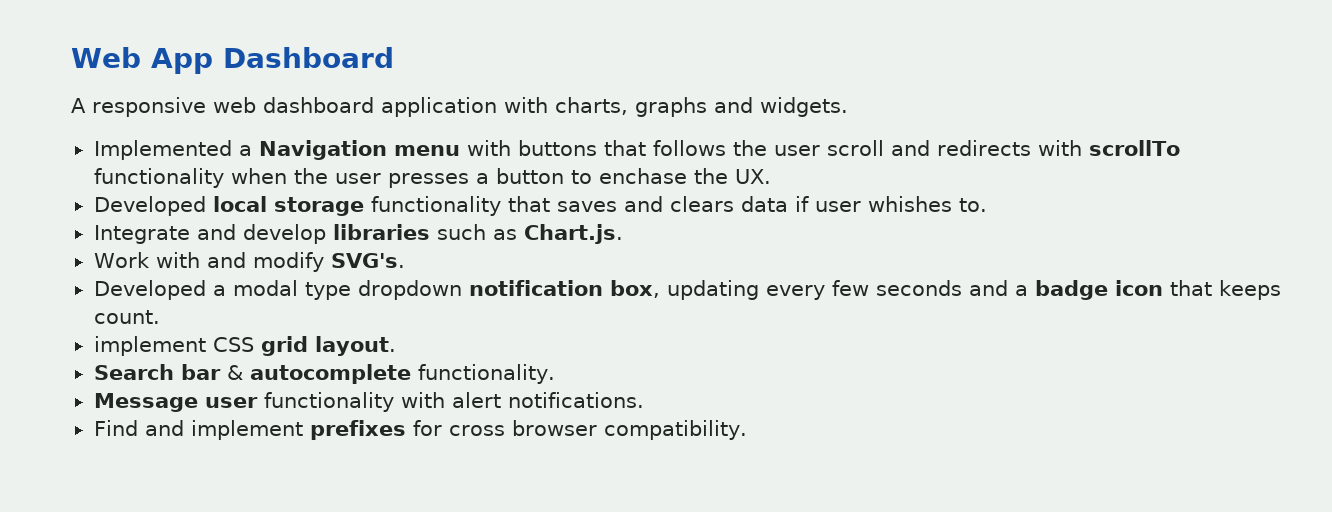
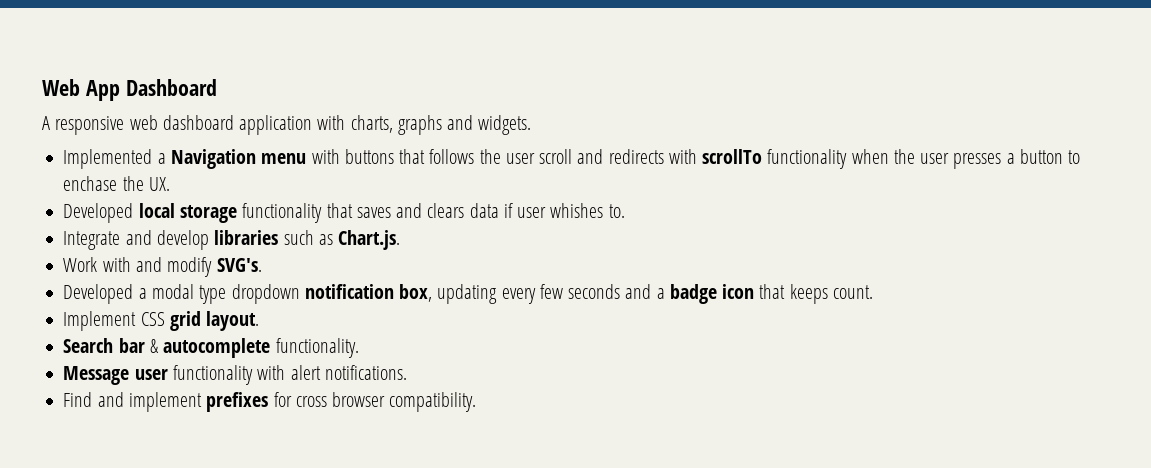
[93,336,206,356] implement -> [63,311,137,331] Implement

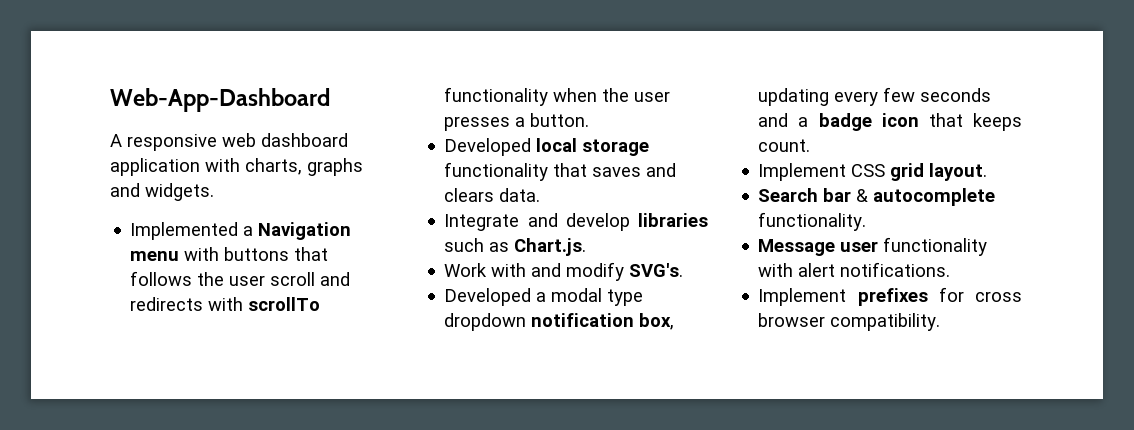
[42,79,217,101] Web App Dashboard -> [110,88,330,112] Web-App-Dashboard
[1019,149,1081,164] [63,176,170,191] button to enchase the UX. -> [530,113,590,127] button.
[469,203,625,218] data if user whishes to. -> [499,188,541,202] data.
[63,392,202,412] Find and implement -> [758,288,847,306] Implement

